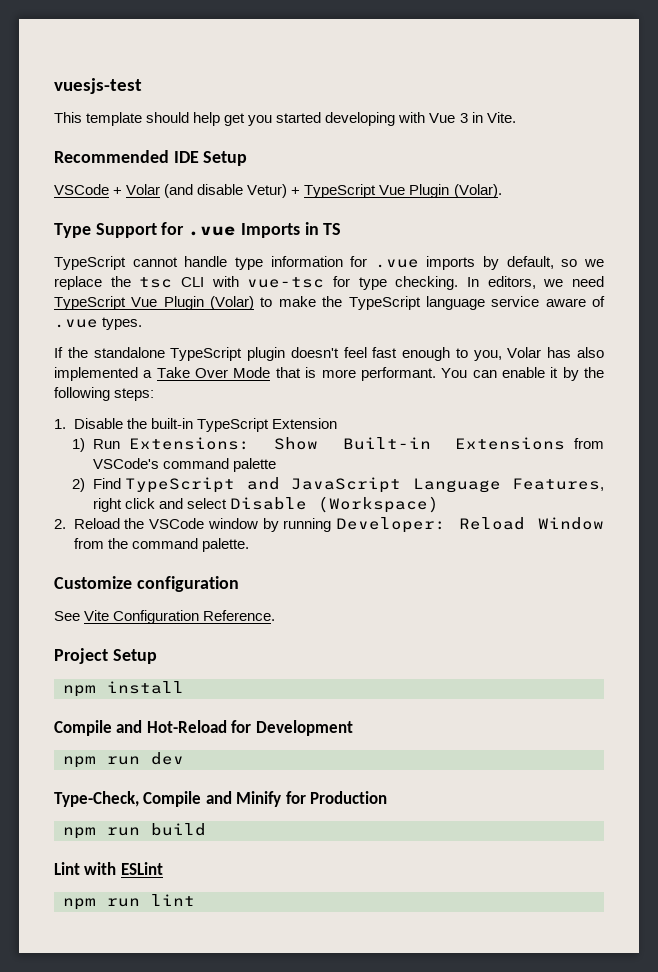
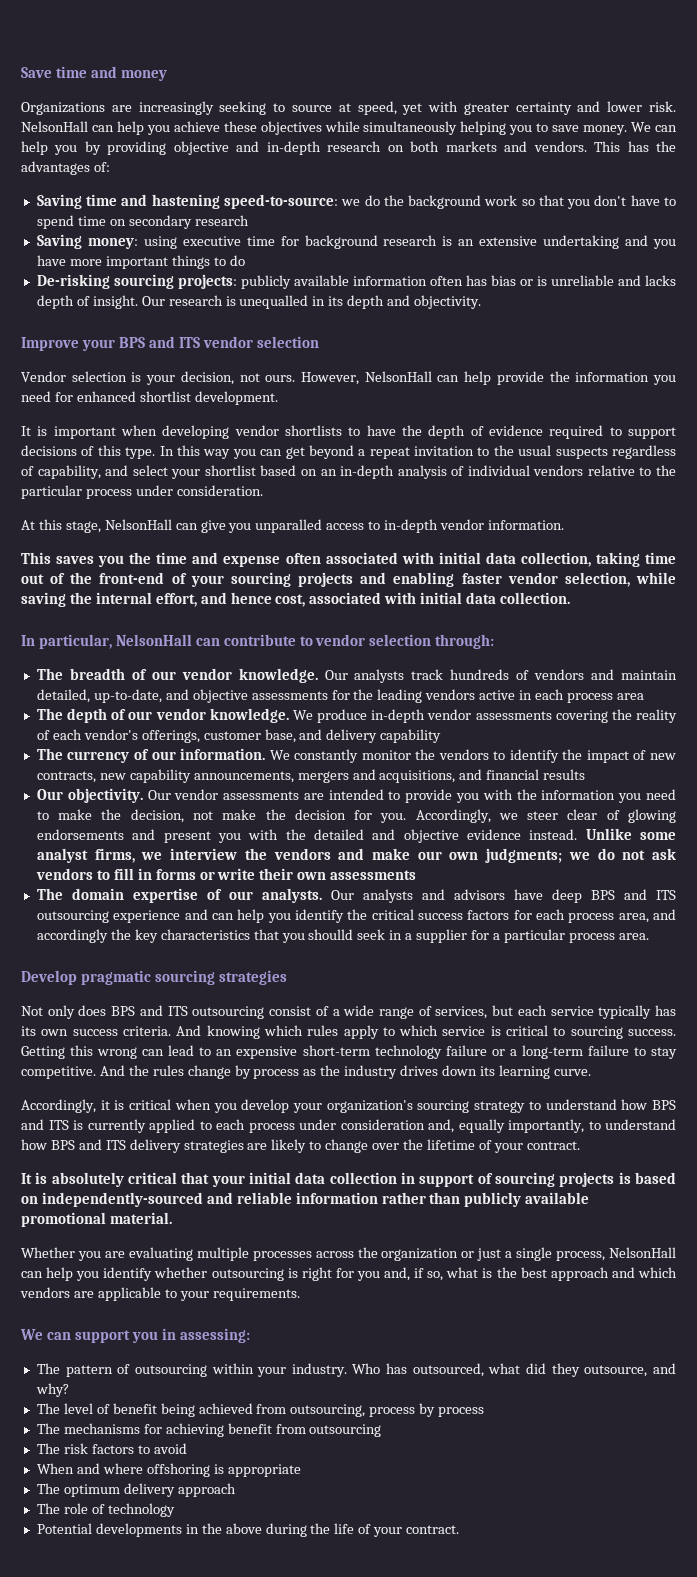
[54,78,142,94] [54,112,516,126] [54,150,248,166] [54,184,502,198] [54,222,342,238] [54,256,604,270] [54,276,605,290] [54,296,606,310] [54,317,143,330] [54,347,604,361] [54,367,604,381] [54,387,155,401] [54,418,337,432] [72,437,604,452] [92,458,276,472] [72,477,604,493] [92,496,440,513] [54,517,604,533] [73,538,249,552] [54,576,239,592] [54,610,276,624] [54,648,157,664] [63,681,184,697] [54,720,353,736] [63,752,184,768] [54,791,388,807] [63,823,206,839] [54,862,163,875] [63,894,195,910] vuesjs-test // This template should help get you started developing with Vue 3 in Vite. // Recommended IDE Setup // VSCode + Volar (and disable Vetur) + TypeScript Vue Plugin (Volar). // Type Support for .vue Imports in TS // TypeScript cannot handle type information for .vue imports by default, so we replace the tsc CLI with vue-tsc for type checking. In editors, we need TypeScript Vue Plugin (Volar) to make the TypeScript language service aware of .vue types. // If the standalone TypeScript plugin doesn't feel fast enough to you, Volar has also implemented a Take Over Mode that is more performant. You can enable it by the following steps: // 1. Disable the built-in TypeScript Extension // 1) Run Extensions: Show Built-in Extensions from VSCode's command palette // 2) Find TypeScript and JavaScript Language Features, right click and select Disable (Workspace) // 2. Reload the VSCode window by running Developer: Reload Window from the command palette. // Customize configuration // See Vite Configuration Reference. // Project Setup // npm install // Compile and Hot-Reload for Development // npm run dev // Type-Check, Compile and Minify for Production // npm run build // Lint with ESLint // npm run lint -> [21,66,168,81] [21,101,677,115] [21,121,677,135] [21,141,676,155] [21,161,110,175] [36,194,676,209] [36,215,249,229] [36,234,676,249] [36,255,245,269] [36,274,676,289] [36,295,482,309] [21,336,320,351] [21,371,676,385] [21,391,278,405] [21,425,676,439] [21,445,677,459] [21,465,676,479] [21,485,263,499] [21,519,564,533] [21,552,676,567] [21,572,676,587] [21,592,571,607] [21,634,495,649] [36,668,677,683] [36,689,644,703] [36,708,677,723] [36,729,442,743] [36,748,676,763] [36,769,586,783] [36,788,676,803] [36,809,676,823] [36,828,676,843] [36,848,677,863] [35,868,417,880] [36,888,676,903] [36,909,676,923] [36,929,649,943] [21,970,288,985] [21,1005,676,1019] [21,1025,676,1039] [21,1045,677,1059] [21,1065,591,1079] [21,1099,676,1113] [21,1119,676,1133] [21,1139,580,1153] [21,1172,676,1187] [21,1192,590,1207] [21,1212,172,1227] [21,1247,677,1261] [21,1267,677,1281] [20,1287,300,1301] [20,1328,250,1343] [36,1363,676,1377] [35,1383,69,1397] [36,1403,485,1417] [36,1423,382,1437] [36,1443,187,1454] [36,1463,301,1477] [36,1483,236,1497] [36,1503,175,1517] [36,1523,460,1537] Save time and money // Organizations are increasingly seeking to source at speed, yet with greater certainty and lower risk. NelsonHall can help you achieve these objectives while simultaneously helping you to save money. We can help you by providing objective and in-depth research on both markets and vendors. This has the advantages of: // Saving time and hastening speed-to-source: we do the background work so that you don't have to spend time on secondary research // Saving money: using executive time for background research is an extensive undertaking and you have more important things to do // De-risking sourcing projects: publicly available information often has bias or is unreliable and lacks depth of insight. Our research is unequalled in its depth and objectivity. // Improve your BPS and ITS vendor selection // Vendor selection is your decision, not ours. However, NelsonHall can help provide the information you need for enhanced shortlist development. // It is important when developing vendor shortlists to have the depth of evidence required to support decisions of this type. In this way you can get beyond a repeat invitation to the usual suspects regardless of capability, and select your shortlist based on an in-depth analysis of individual vendors relative to the particular process under consideration. // At this stage, NelsonHall can give you unparalled access to in-depth vendor information. // This saves you the time and expense often associated with initial data collection, taking time out of the front-end of your sourcing projects and enabling faster vendor selection, while saving the internal effort, and hence cost, associated with initial data collection. // In particular, NelsonHall can contribute to vendor selection through: // The breadth of our vendor knowledge. Our analysts track hundreds of vendors and maintain detailed, up-to-date, and objective assessments for the leading vendors active in each process area // The depth of our vendor knowledge. We produce in-depth vendor assessments covering the reality of each vendor's offerings, customer base, and delivery capability // The currency of our information. We constantly monitor the vendors to identify the impact of new contracts, new capability announcements, mergers and acquisitions, and financial results // Our objectivity. Our vendor assessments are intended to provide you with the information you need to make the decision, not make the decision for you. Accordingly, we steer clear of glowing endorsements and present you with the detailed and objective evidence instead. Unlike some analyst firms, we interview the vendors and make our own judgments; we do not ask vendors to fill in forms or write their own assessments // The domain expertise of our analysts. Our analysts and advisors have deep BPS and ITS outsourcing experience and can help you identify the critical success factors for each process area, and accordingly the key characteristics that you shoulld seek in a supplier for a particular process area. // Develop pragmatic sourcing strategies // Not only does BPS and ITS outsourcing consist of a wide range of services, but each service typically has its own success criteria. And knowing which rules apply to which service is critical to sourcing success. Getting this wrong can lead to an expensive short-term technology failure or a long-term failure to stay competitive. And the rules change by process as the industry drives down its learning curve. // Accordingly, it is critical when you develop your organization's sourcing strategy to understand how BPS and ITS is currently applied to each process under consideration and, equally importantly, to understand how BPS and ITS delivery strategies are likely to change over the lifetime of your contract. // It is absolutely critical that your initial data collection in support of sourcing projects is based on independently-sourced and reliable information rather than publicly available promotional material. // Whether you are evaluating multiple processes across the organization or just a single process, NelsonHall can help you identify whether outsourcing is right for you and, if so, what is the best approach and which vendors are applicable to your requirements. // We can support you in assessing: // The pattern of outsourcing within your industry. Who has outsourced, what did they outsource, and why? // The level of benefit being achieved from outsourcing, process by process // The mechanisms for achieving benefit from outsourcing // The risk factors to avoid // When and where offshoring is appropriate // The optimum delivery approach // The role of technology // Potential developments in the above during the life of your contract.

